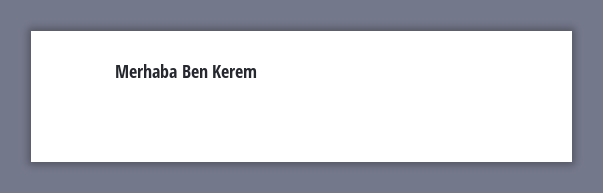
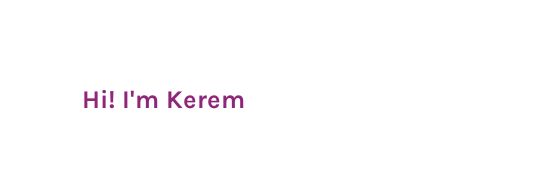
[115,64,208,78] Merhaba Ben -> [82,89,159,109] Hi! I'm

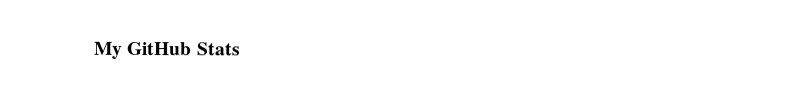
[82,89,245,109] Hi! I'm Kerem -> [93,41,241,59] My GitHub Stats

